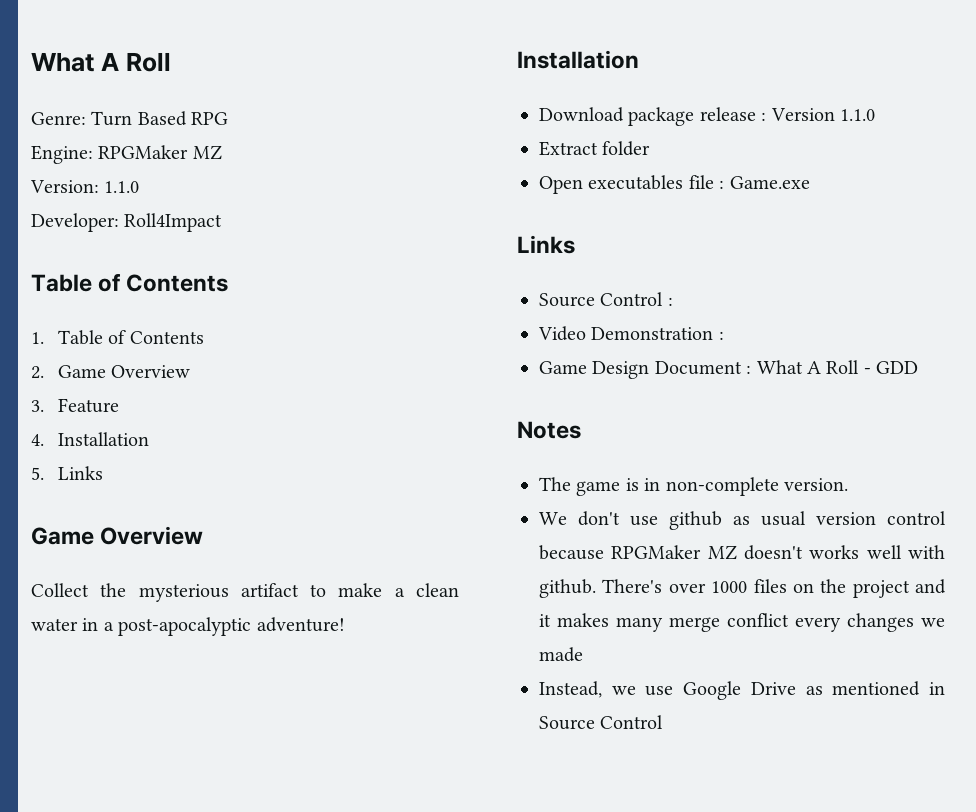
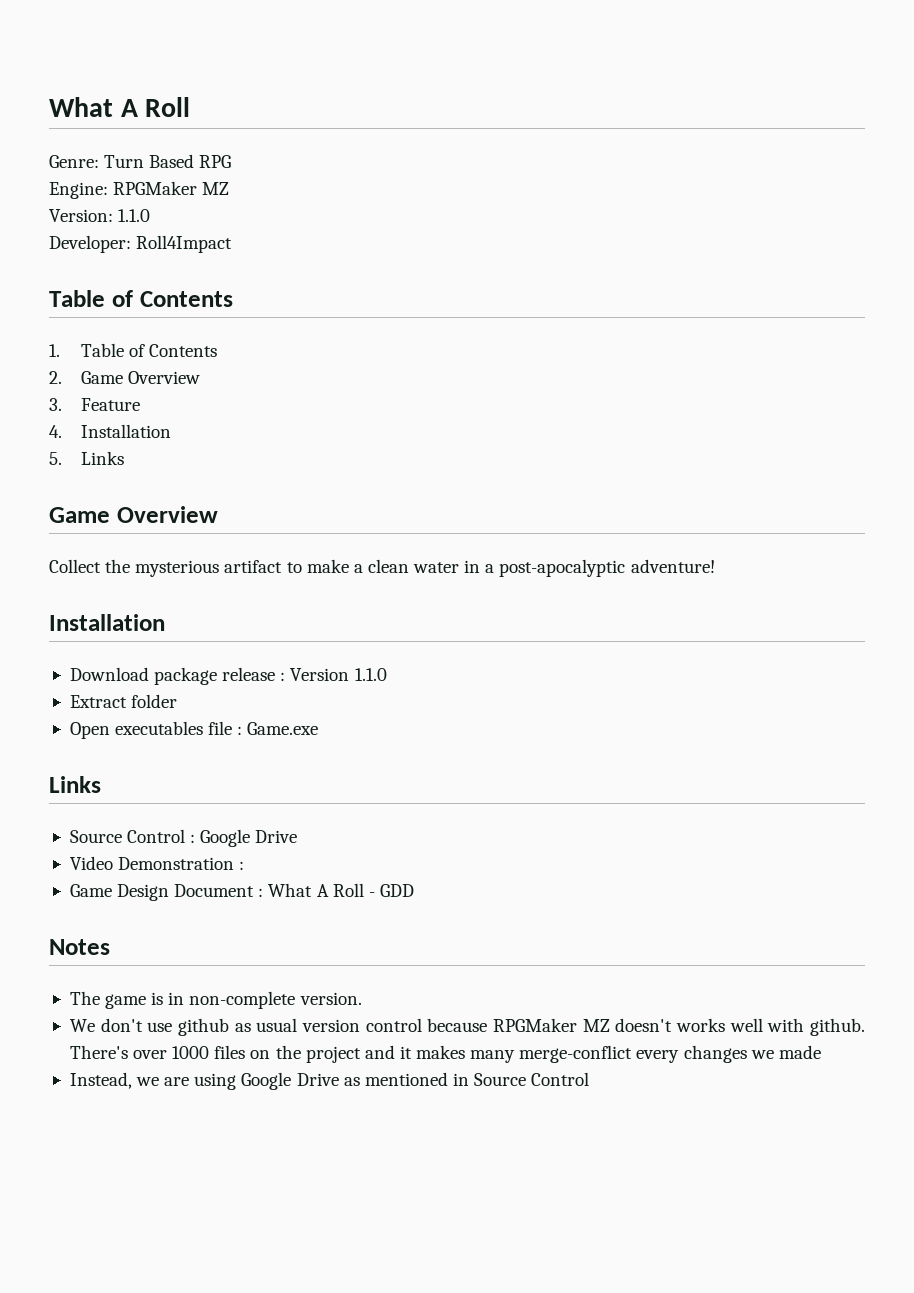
(673, 301) none -> [200,829,298,847] Google Drive
[669,613,789,632] merge conflict -> [519,1045,633,1063] merge-conflict
[645,686,674,696] use -> [164,1073,237,1090] are using

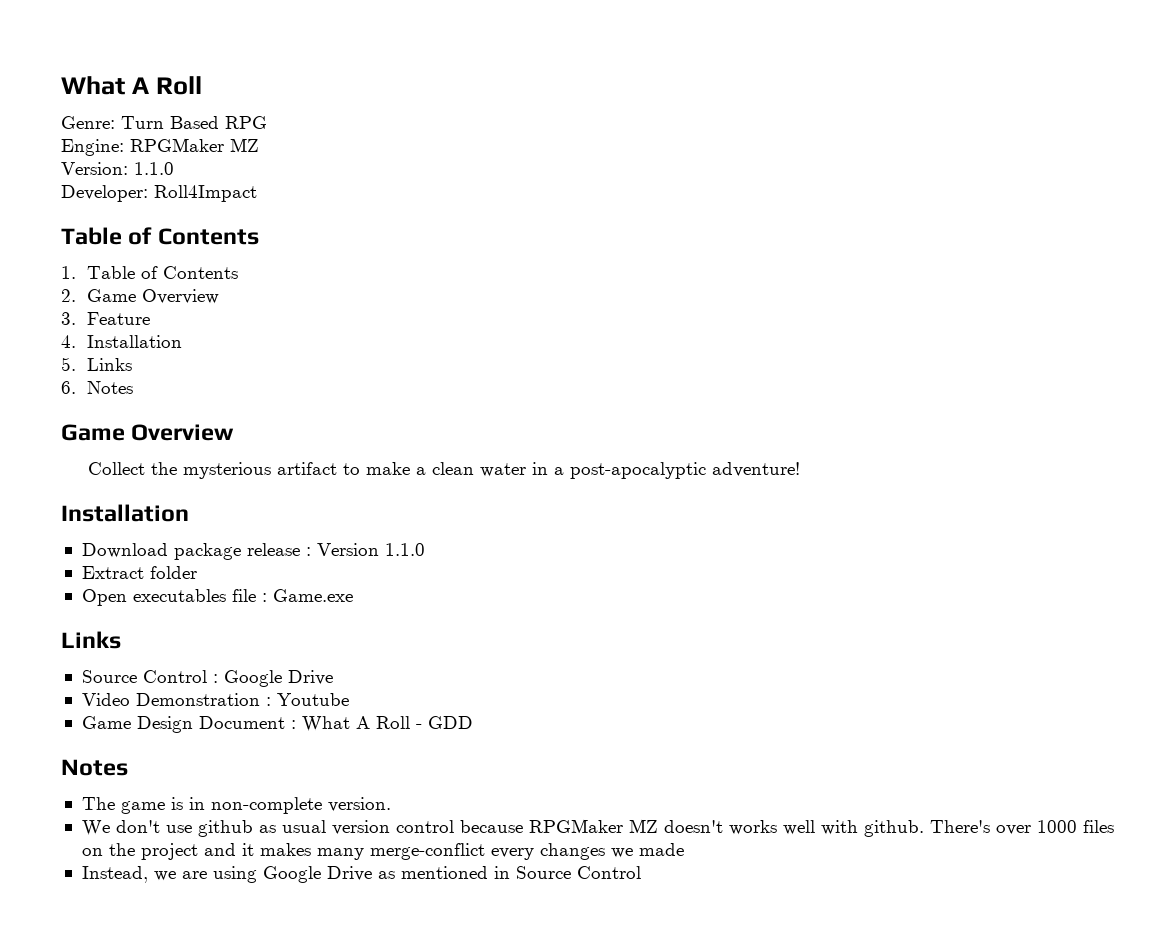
(125, 458) none -> [61,381,133,394] // 6. Notes
(245, 865) none -> [276,693,349,706] Youtube

